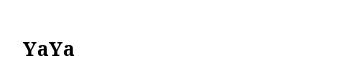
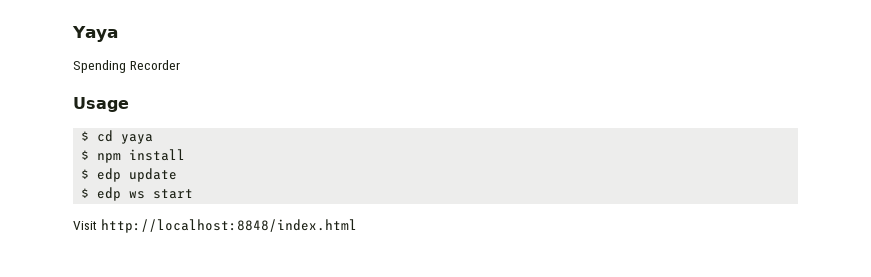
[23,42,75,56] YaYa -> [72,26,118,42] [73,60,180,73] [73,97,129,112] [81,130,154,144] [81,149,186,163] [81,168,178,182] [81,187,194,201] [73,219,357,233] Yaya // Spending Recorder // Usage // $ cd yaya // $ npm install // $ edp update // $ edp ws start // Visit http://localhost:8848/index.html

